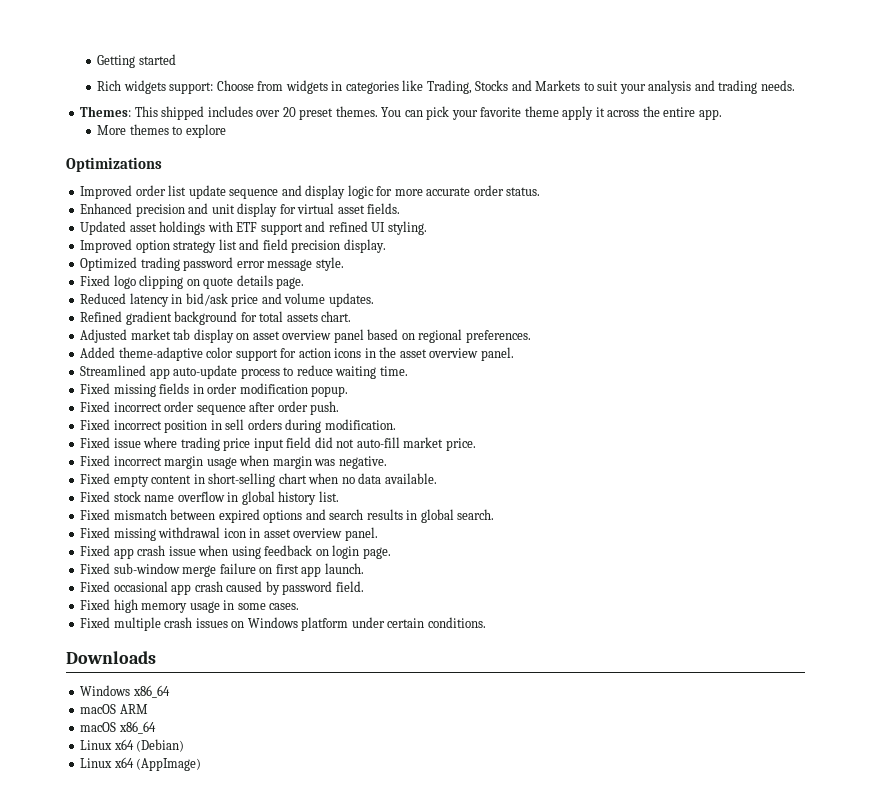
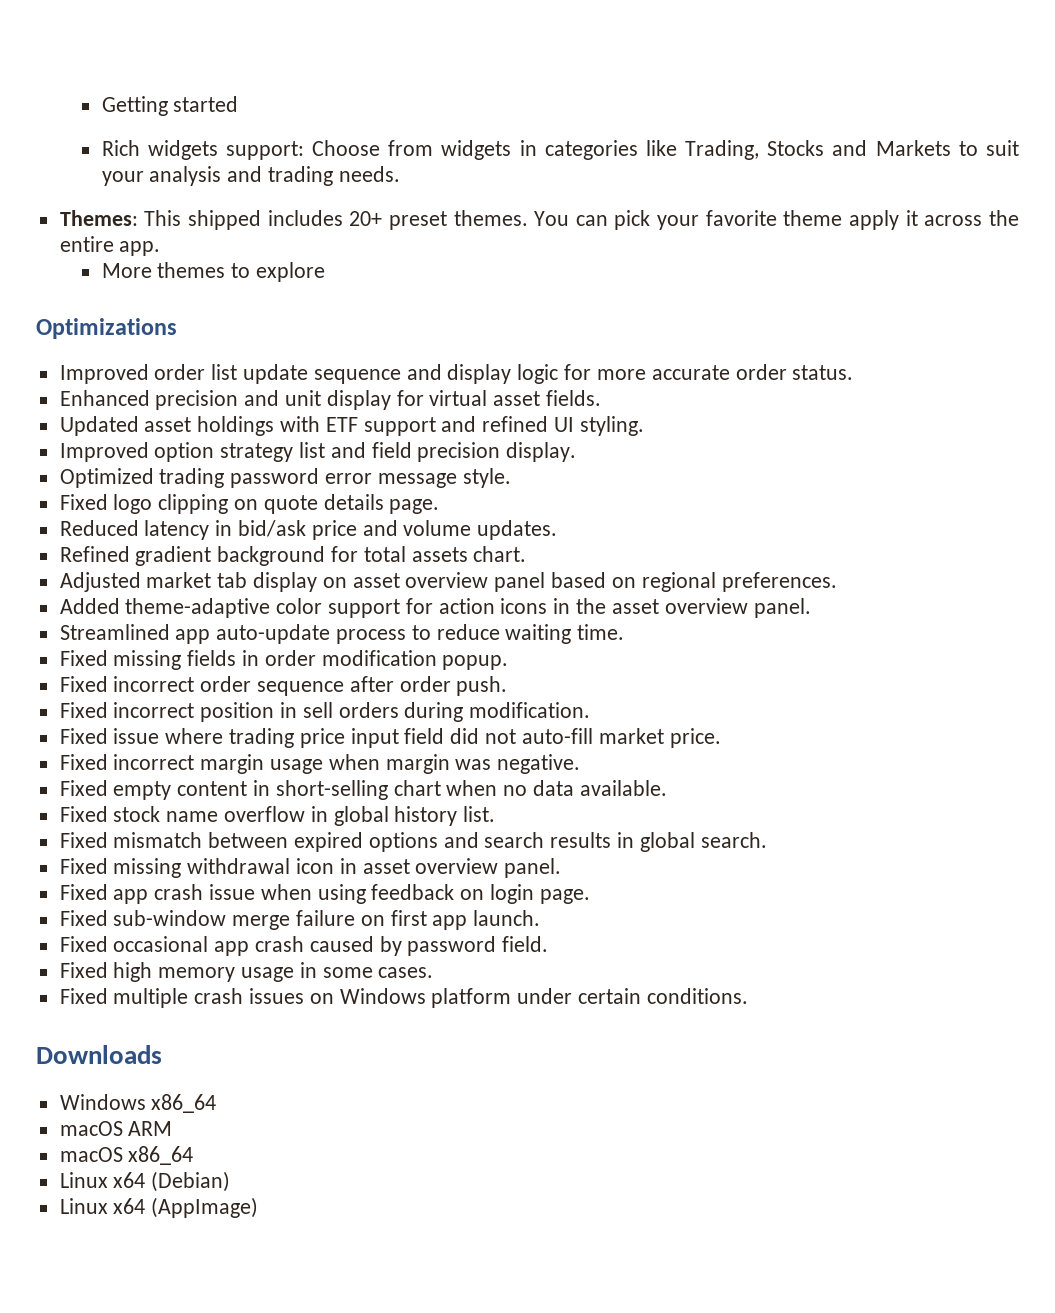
[256,107,296,117] over 20 -> [349,211,383,226] 20+

